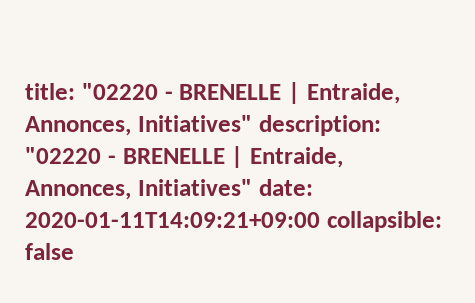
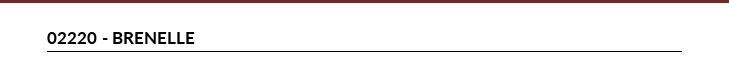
[25,82,400,104] [25,115,381,136] [25,146,343,168] [25,179,313,200] [25,211,442,232] [25,243,74,260] title: "02220 - BRENELLE | Entraide, Annonces, Initiatives" description: "02220 - BRENELLE | Entraide, Annonces, Initiatives" date: 2020-01-11T14:09:21+09:00 collapsible: false -> [47,32,196,44] 02220 - BRENELLE

